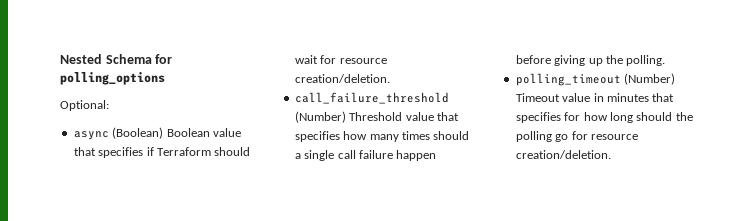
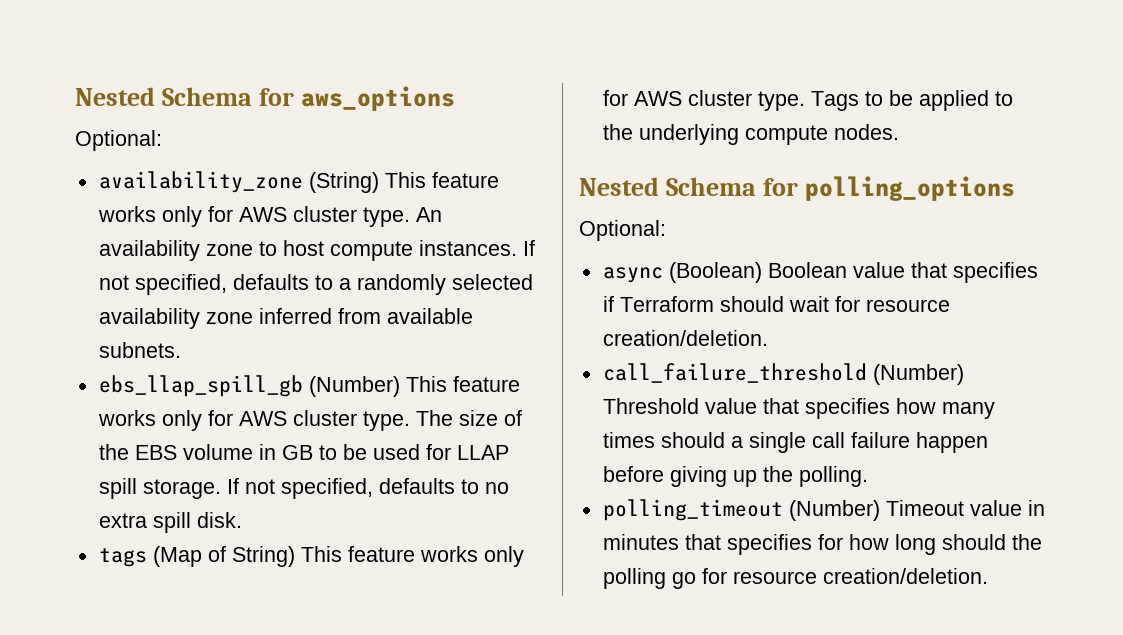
[60,54,173,64] Nested Schema for -> [75,86,455,111] [75,130,162,151] [98,171,499,193] [97,206,442,227] [98,240,535,261] [98,274,533,295] [98,308,473,329] [98,342,181,358] [98,375,520,397] [97,410,522,431] [98,444,509,460] [98,478,509,499] [98,512,242,533] [98,546,524,567] [602,90,1013,111] [602,124,899,145] [579,177,798,196] Nested Schema for aws_options // Optional: // availability_zone (String) This feature works only for AWS cluster type. An availability zone to host compute instances. If not specified, defaults to a randomly selected availability zone inferred from available subnets. // ebs_llap_spill_gb (Number) This feature works only for AWS cluster type. The size of the EBS volume in GB to be used for LLAP spill storage. If not specified, defaults to no extra spill disk. // tags (Map of String) This feature works only for AWS cluster type. Tags to be applied to the underlying compute nodes. // Nested Schema for

